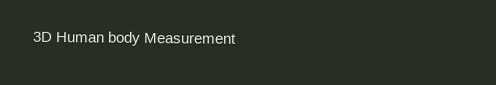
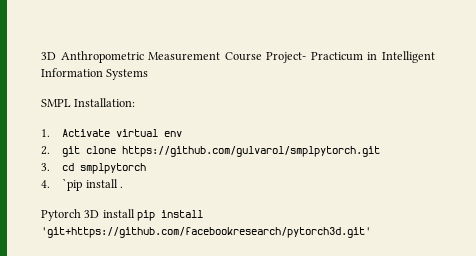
[32,31,238,46] 3D Human body Measurement -> [41,51,435,63] [41,68,149,80] [41,98,136,107] [41,129,183,137] [41,146,381,157] [41,163,147,174] [41,178,124,191] [41,209,204,221] [41,227,371,238] 3D Anthropometric Measurement Course Project- Practicum in Intelligent Information Systems // SMPL Installation: // 1. Activate virtual env // 2. git clone https://github.com/gulvarol/smplpytorch.git // 3. cd smplpytorch // 4. `pip install . // Pytorch 3D install pip install 'git+https://github.com/facebookresearch/pytorch3d.git'

